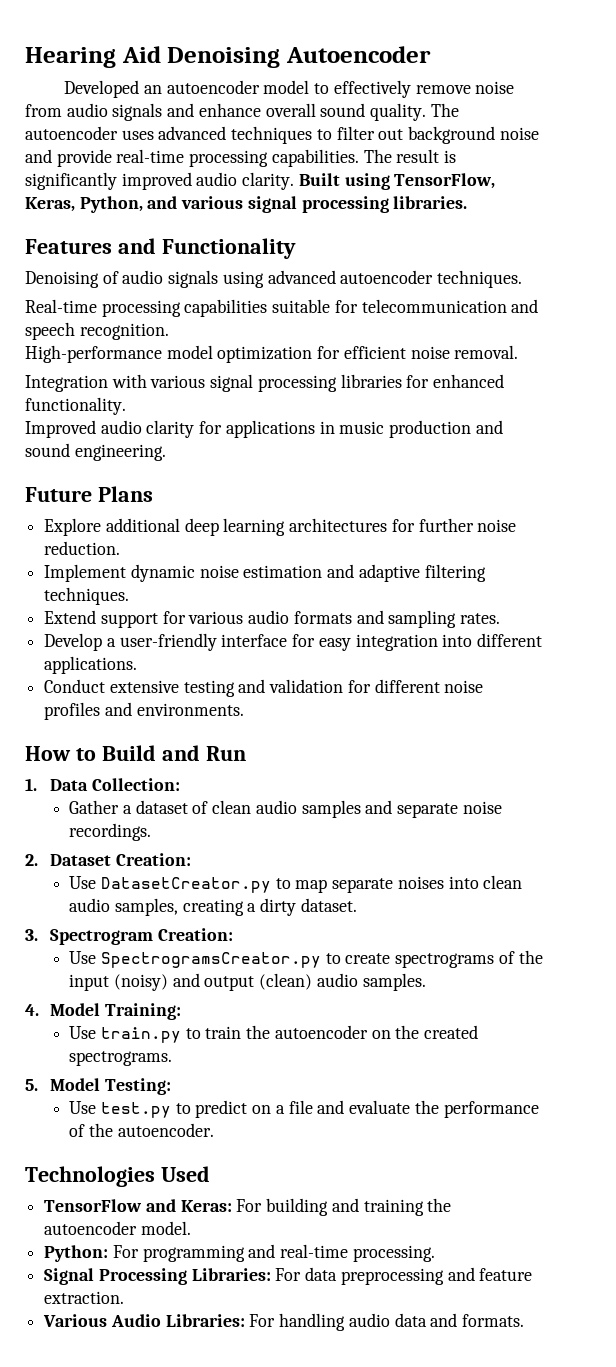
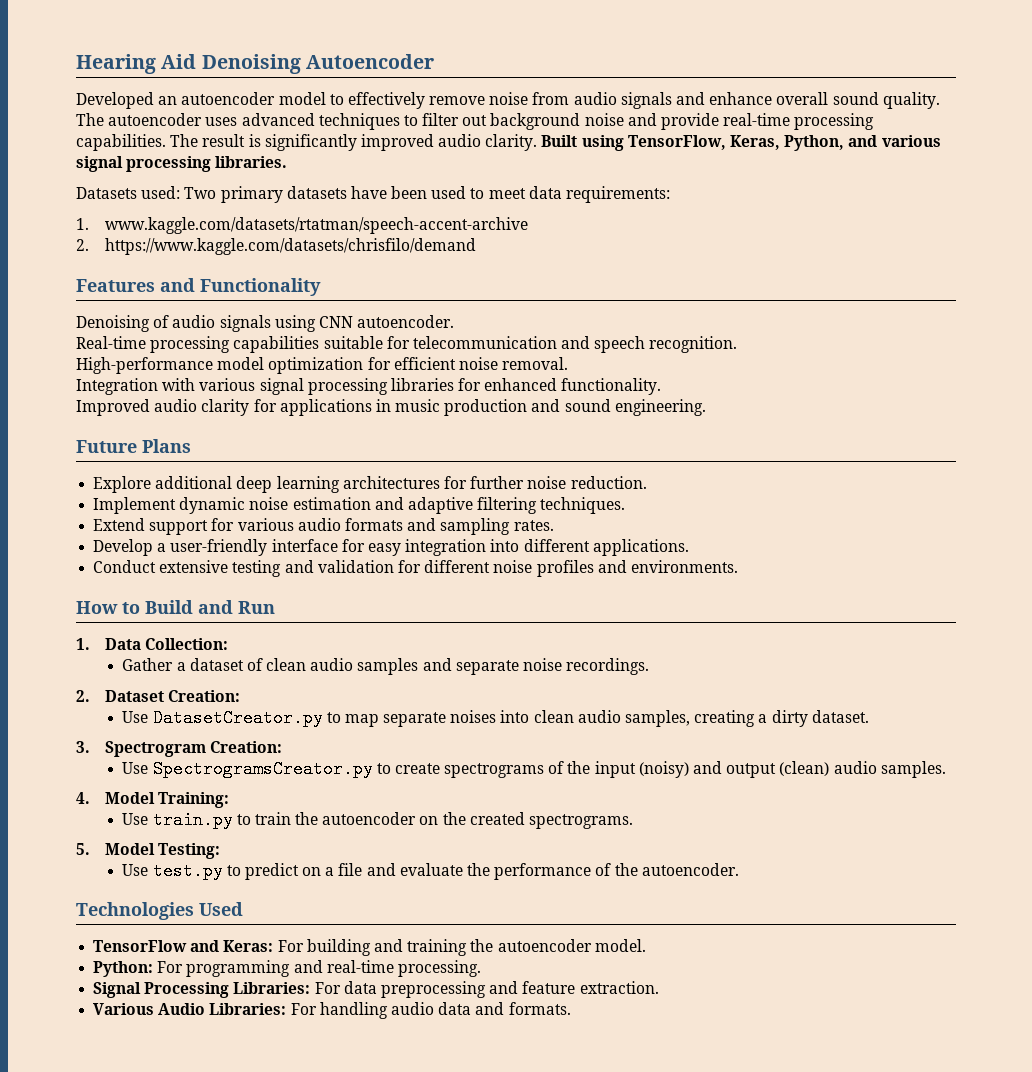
(468, 202) none -> [76,186,671,203] [76,217,529,234] [76,238,477,255] // Datasets used: Two primary datasets have been used to meet data requirements: // 1. www.kaggle.com/datasets/rtatman/speech-accent-archive // 2. https://www.kaggle.com/datasets/chrisfilo/demand
[267,270,523,288] advanced autoencoder techniques. -> [318,315,455,328] CNN autoencoder.

